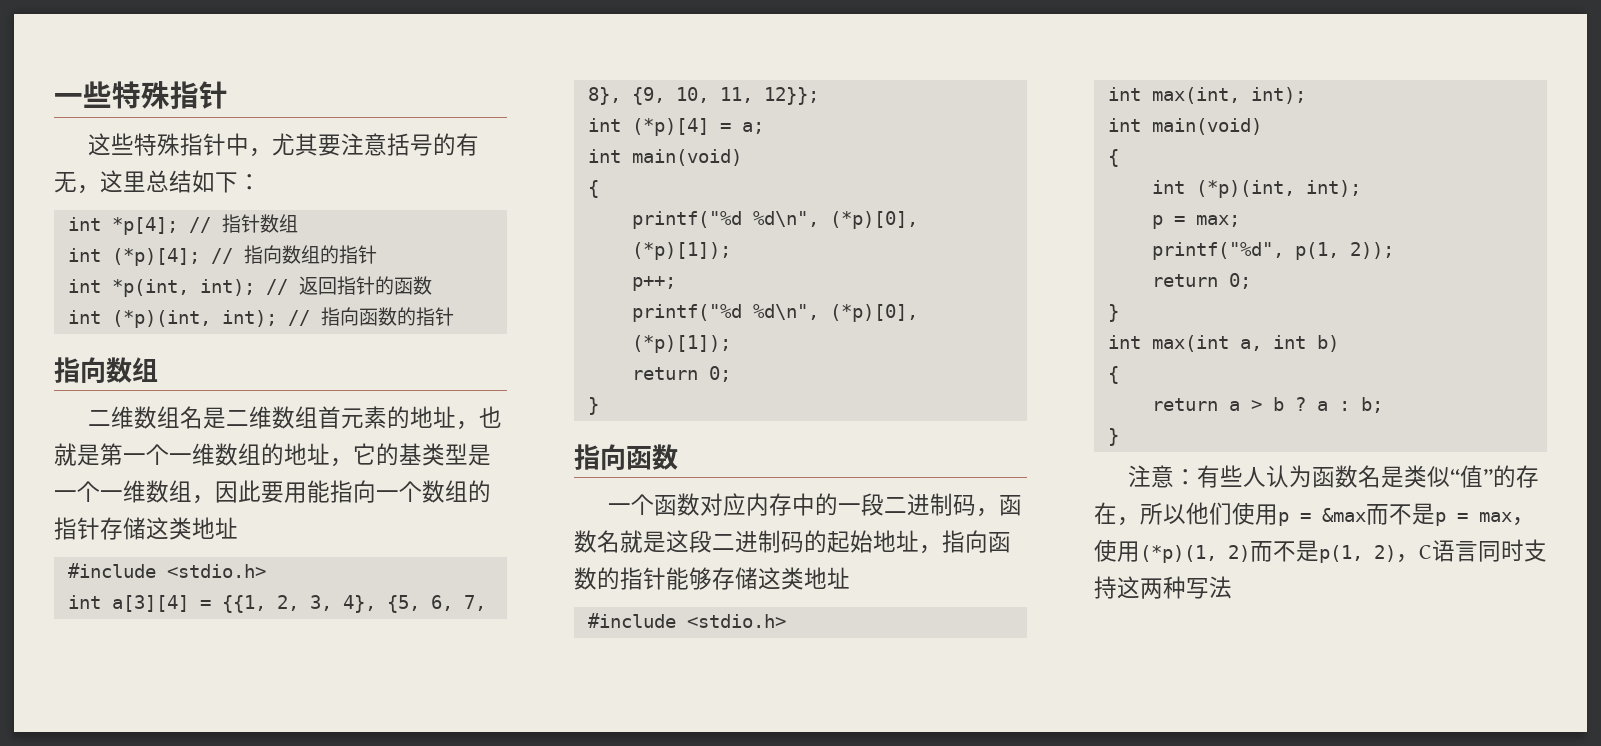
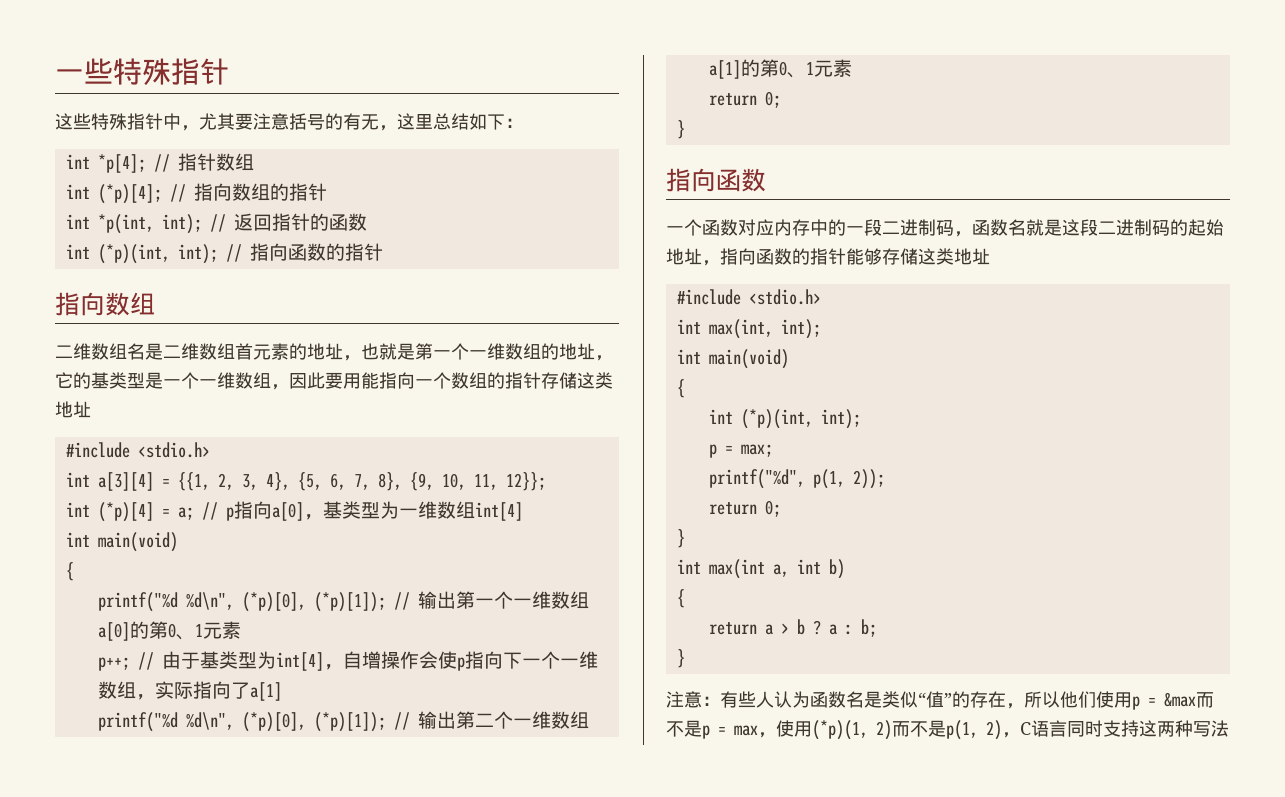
(764, 128) none -> [201,501,523,521] // p指向a[0]，基类型为一维数组int[4]
[631,276,676,291] [631,304,918,322] [631,335,731,353] // p++; // printf("%d %d\n", (*p)[0], (*p)[1]); -> [393,591,589,610] [97,621,241,641] [97,651,598,671] [97,681,282,701] [97,711,589,732] [708,59,852,79] // 输出第一个一维数组a[0]的第0、1元素 // p++; // 由于基类型为int[4]，自增操作会使p指向下一个一维数组，实际指向了a[1] // printf("%d %d\n", (*p)[0], (*p)[1]); // 输出第二个一维数组a[1]的第0、1元素

